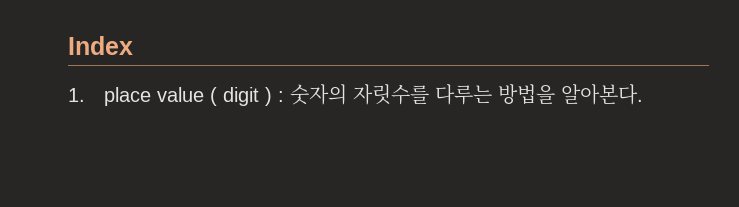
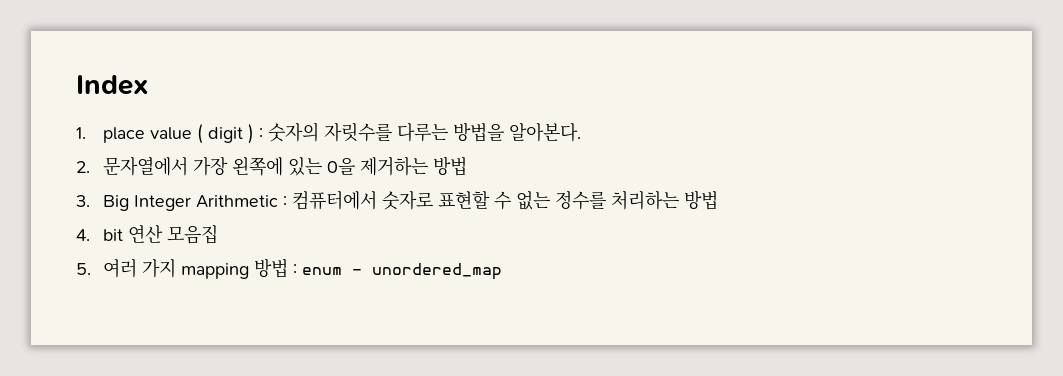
(644, 94) none -> [76,156,468,176] [76,190,719,211] [76,225,219,244] [76,258,503,280] // 2. 문자열에서 가장 왼쪽에 있는 0을 제거하는 방법 // 3. Big Integer Arithmetic : 컴퓨터에서 숫자로 표현할 수 없는 정수를 처리하는 방법 // 4. bit 연산 모음집 // 5. 여러 가지 mapping 방법 : enum - unordered_map

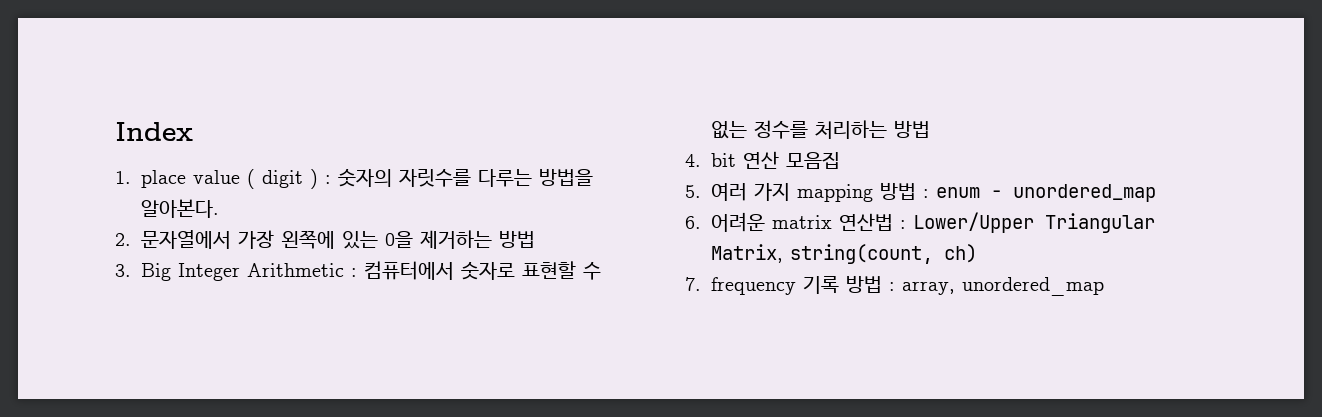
(503, 271) none -> [685,212,1155,233] [711,244,977,264] [685,275,1104,296] // 6. 어려운 matrix 연산법 : Lower/Upper Triangular Matrix, string(count, ch) // 7. frequency 기록 방법 : array, unordered_map

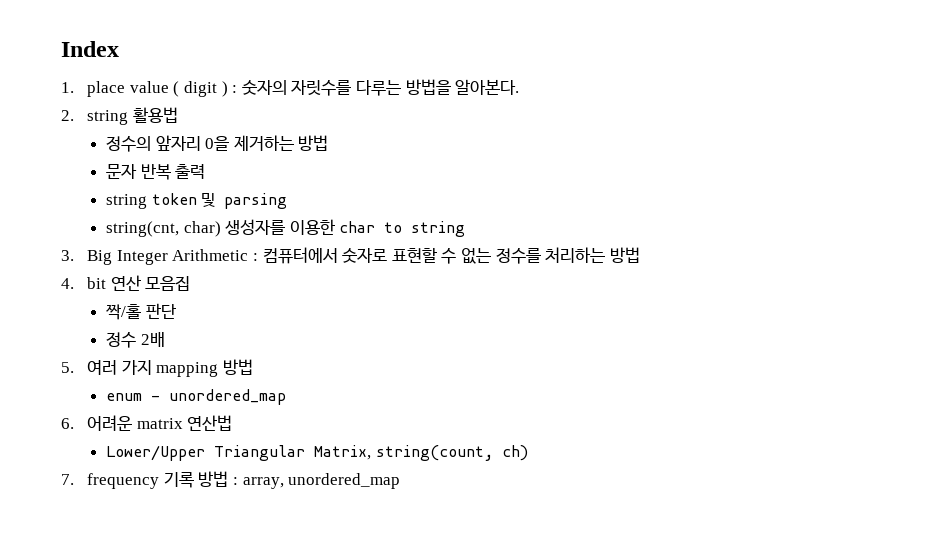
[141,230,378,249] 문자열에서 가장 왼쪽에 있는 -> [87,107,178,125] [105,135,201,152] string 활용법 // 정수의 앞자리
(535, 239) none -> [105,164,206,180] [105,193,287,209] [105,219,466,237] // 문자 반복 출력 // string token 및 parsing // string(cnt, char) 생성자를 이용한 char to string
(840, 160) none -> [105,303,176,320] [105,332,165,348] // 짝/홀 판단 // 정수 2배
[923,189,929,198] : -> (254, 367) //
[900,220,906,229] : -> (233, 423) //

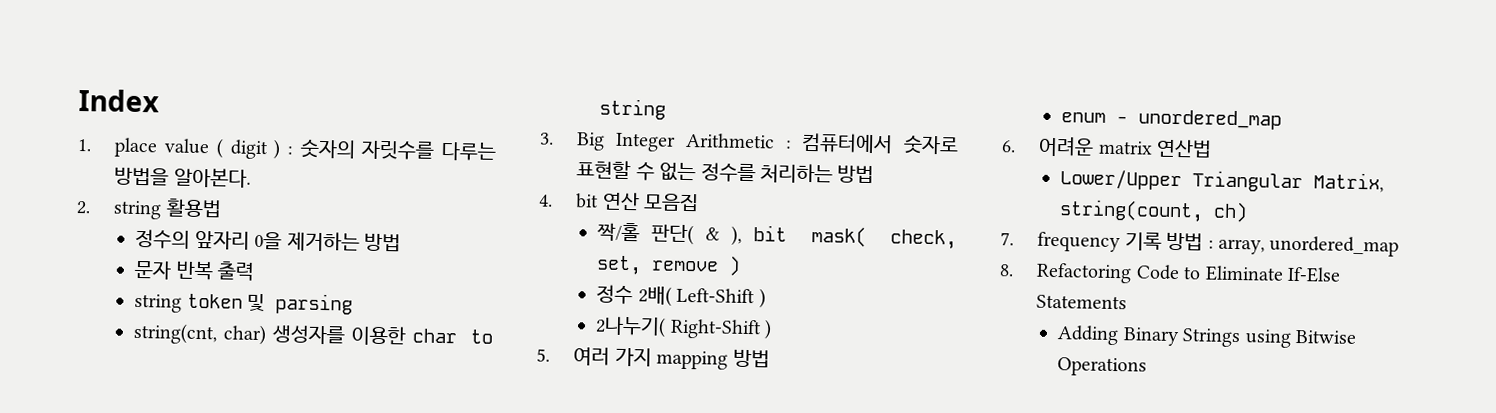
[145,303,176,319] [105,332,165,348] 판단 // 정수 2배 -> [651,224,957,250] [596,255,742,276] [596,284,766,309] [595,316,773,340] 판단( & ), bit mask( check, set, remove ) // 정수 2배( Left-Shift ) // 2나누기( Right-Shift )
(401, 481) none -> [999,262,1342,284] [1036,294,1128,310] [1057,325,1358,348] [1057,357,1148,377] // 8. Refactoring Code to Eliminate If-Else Statements // Adding Binary Strings using Bitwise Operations

